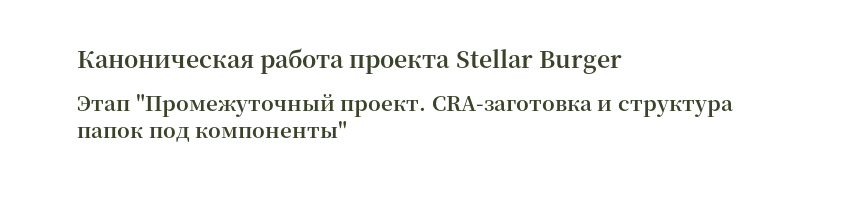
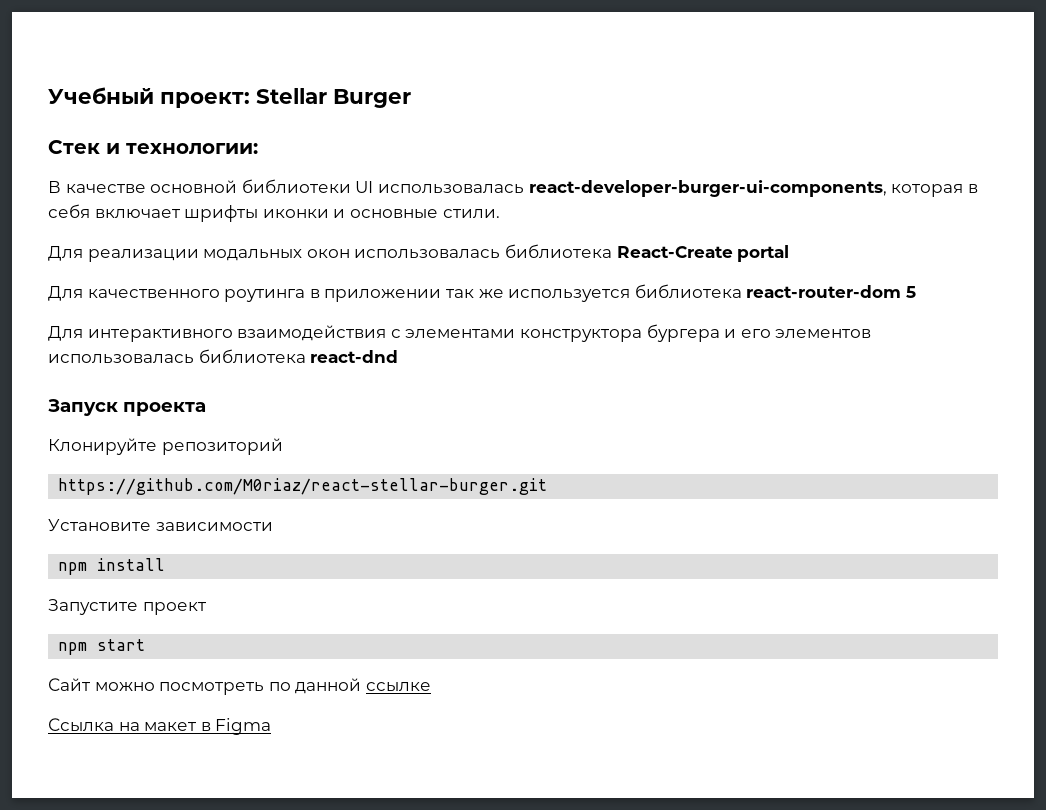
[77,48,451,74] Каноническая работа проекта -> [48,87,250,108] Учебный проект:
[77,94,733,117] [77,121,348,142] Этап "Промежуточный проект. CRA-заготовка и структура папок под компоненты" -> [48,140,258,154] [48,179,978,197] [48,204,500,222] [48,244,790,262] [48,284,916,302] [48,324,872,342] [48,349,399,364] [48,399,206,416] [48,438,283,455] [58,478,548,495] [48,519,273,532] [58,558,166,575] [48,599,206,615] [58,639,146,655] [48,678,431,695] [48,718,272,735] Стек и технологии: // В качестве основной библиотеки UI использовалась react-developer-burger-ui-components, которая в себя включает шрифты иконки и основные стили. // Для реализации модальных окон использовалась библиотека React-Create portal // Для качественного роутинга в приложении так же используется библиотека react-router-dom 5 // Для интерактивного взаимодействия с элементами конструктора бургера и его элементов использовалась библиотека react-dnd // Запуск проекта // Клонируйте репозиторий // https://github.com/M0riaz/react-stellar-burger.git // Установите зависимости // npm install // Запустите проект // npm start // Сайт можно посмотреть по данной ссылке // Ссылка на макет в Figma

